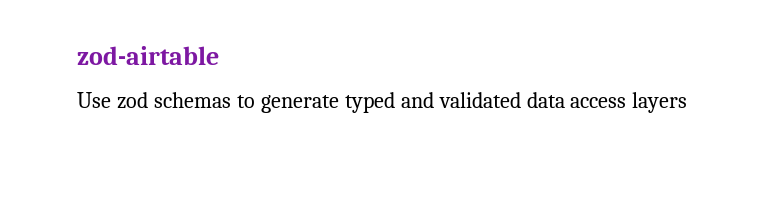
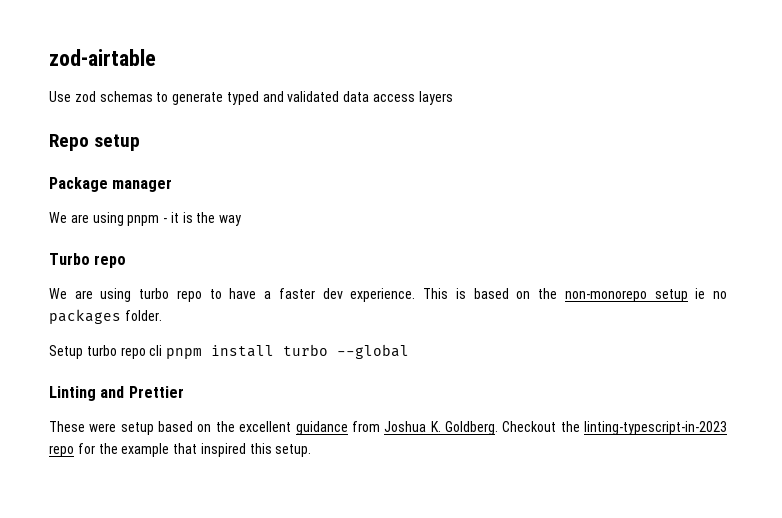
(688, 102) none -> [49,134,141,151] [49,177,173,192] [49,212,242,226] [49,253,127,268] [49,288,727,302] [49,309,162,324] [49,344,410,359] [49,386,184,401] [49,421,727,435] [49,443,312,457] // Repo setup // Package manager // We are using pnpm - it is the way // Turbo repo // We are using turbo repo to have a faster dev experience. This is based on the non-monorepo setup ie no packages folder. // Setup turbo repo cli pnpm install turbo --global // Linting and Prettier // These were setup based on the excellent guidance from Joshua K. Goldberg. Checkout the linting-typescript-in-2023 repo for the example that inspired this setup.

